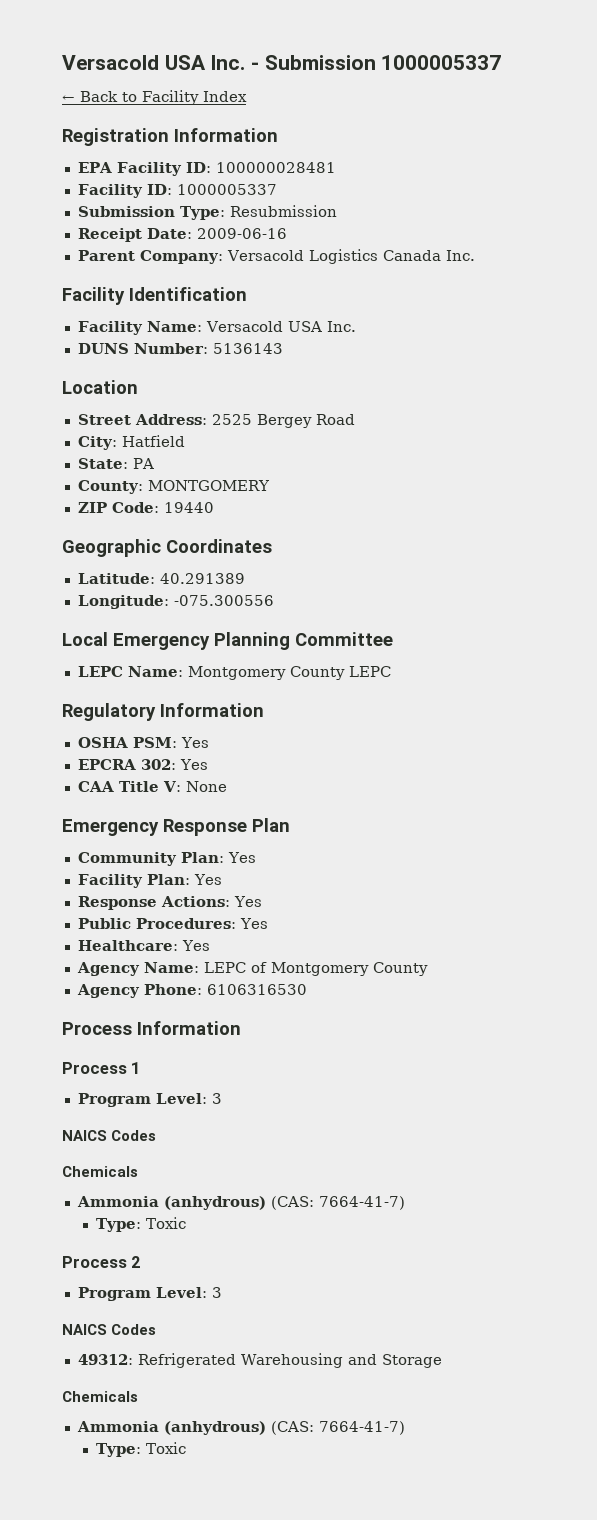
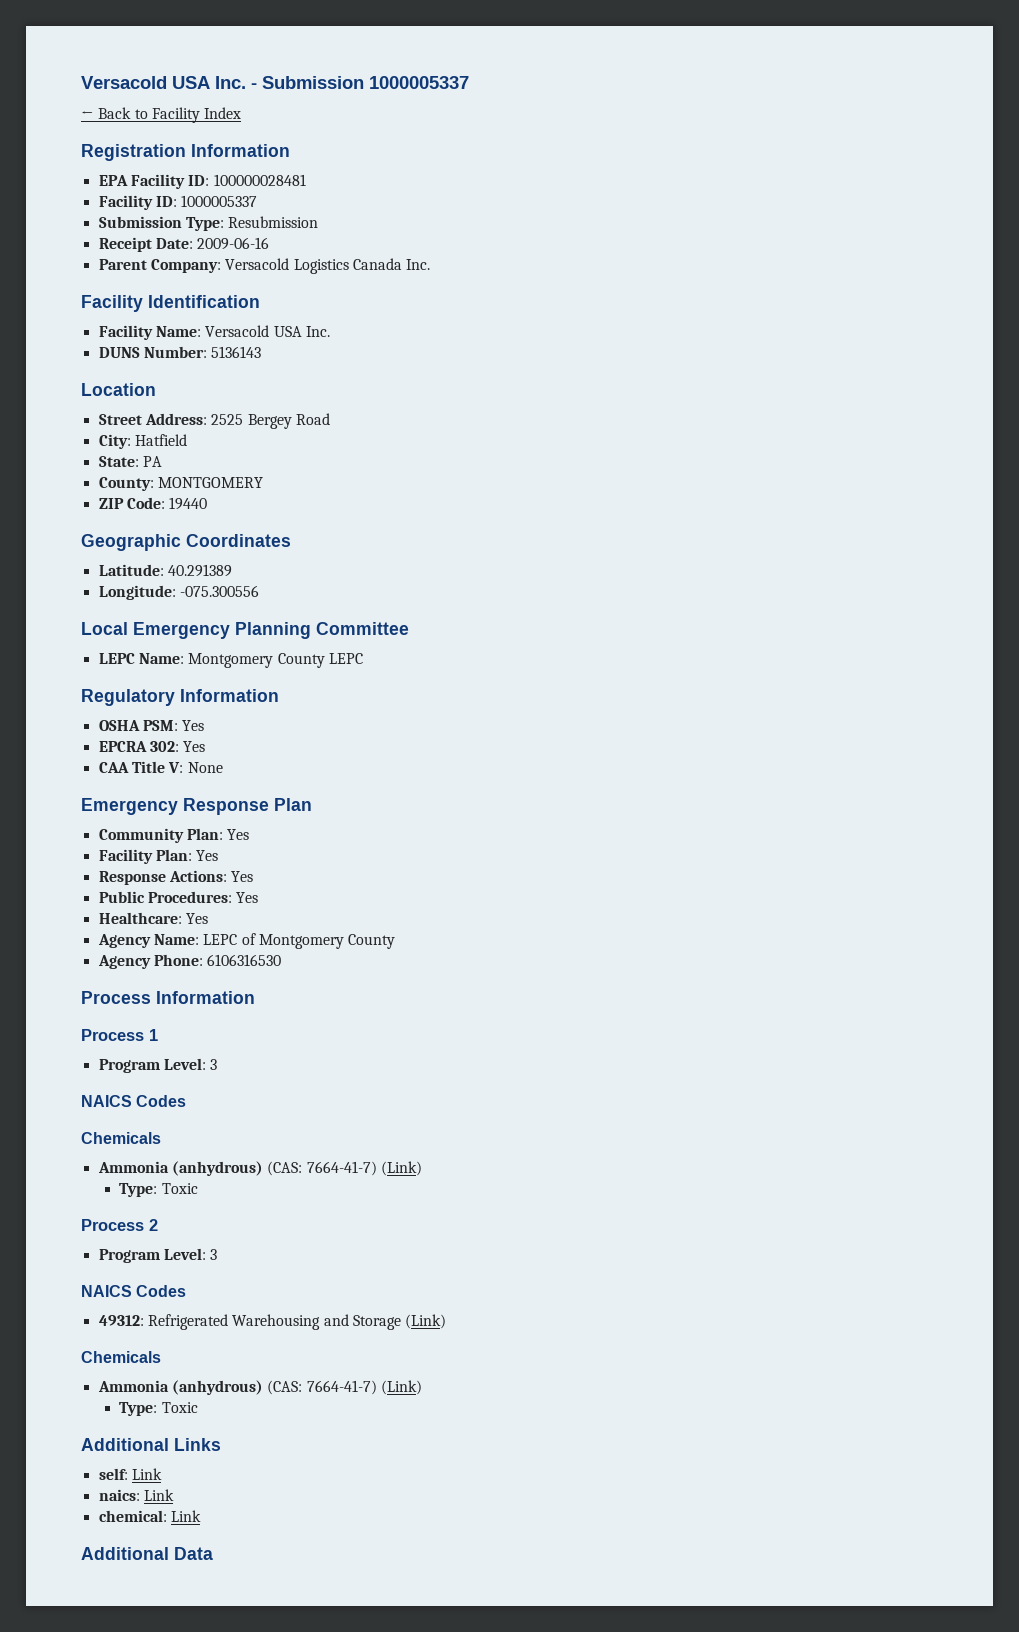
(405, 1203) none -> [380,1161,422,1176] (Link)
[62,1391,138,1402] [76,1421,405,1435] [95,1442,186,1457] // Chemicals // Ammonia (anhydrous) (CAS: 7664-41-7) // Type: Toxic -> [405,1314,447,1329] [81,1351,161,1363] [97,1380,422,1395] [119,1402,198,1416] [81,1438,221,1451] [98,1468,162,1480] [98,1489,174,1501] [98,1510,201,1522] [81,1547,213,1560] (Link) // Chemicals // Ammonia (anhydrous) (CAS: 7664-41-7) (Link) // Type: Toxic // Additional Links // self: Link // naics: Link // chemical: Link // Additional Data

